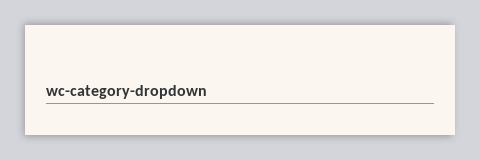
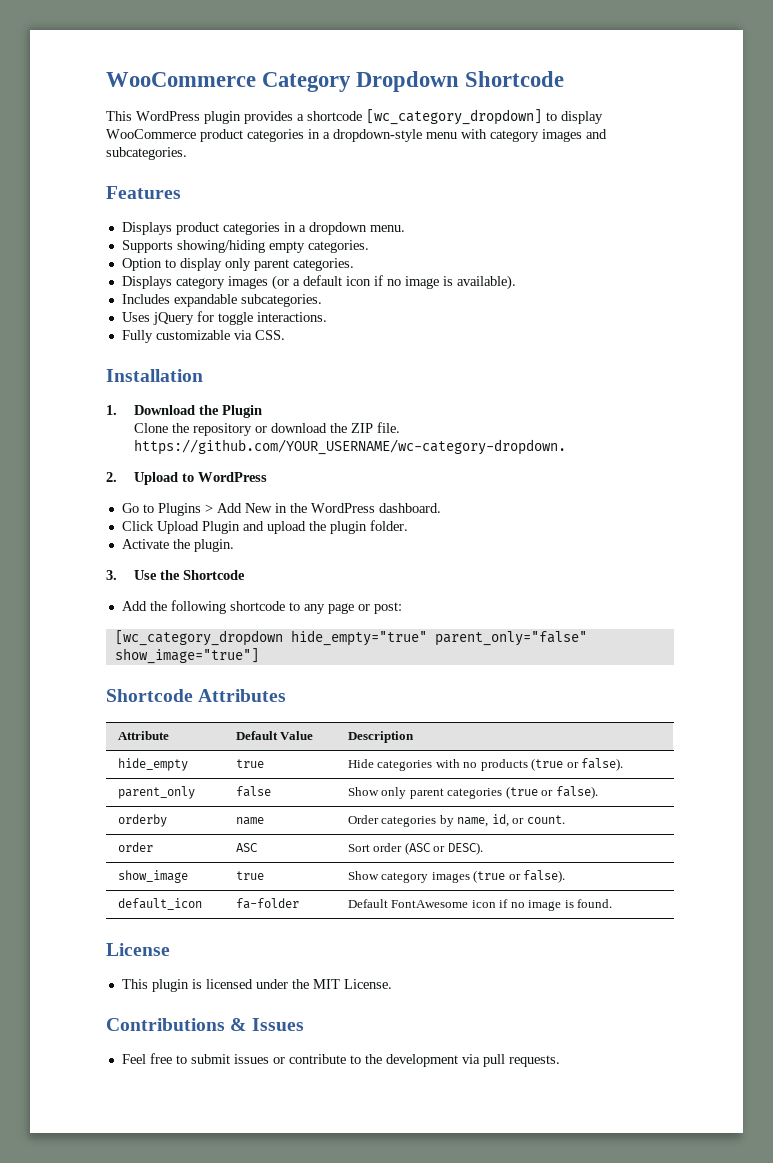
[46,85,207,99] wc-category-dropdown -> [106,71,565,92] [106,109,603,125] [106,129,607,142] [106,147,187,160] [106,186,181,199] [121,222,405,235] [121,240,369,253] [121,258,354,271] [121,275,516,290] [121,294,322,307] [121,311,327,325] [121,330,285,343] [106,369,203,382] [106,405,262,418] [133,422,400,436] [133,439,566,455] [106,472,267,485] [121,503,441,516] [121,520,408,534] [121,539,234,552] [106,570,245,580] [121,600,402,614] [114,630,587,646] [114,648,259,664] [106,689,287,702] [117,731,169,740] [235,731,314,740] [347,731,414,743] [117,758,188,771] [235,759,264,768] [347,758,624,771] [117,786,195,799] [235,786,271,797] [347,786,598,799] [117,814,167,827] [235,817,264,825] [347,814,565,827] [117,842,153,852] [235,843,257,852] [347,842,483,855] [117,870,188,883] [235,871,264,880] [347,870,566,883] [117,898,202,910] [235,898,299,909] [347,899,613,911] [106,943,170,956] [121,979,392,992] [106,1018,304,1031] [121,1053,560,1067] WooCommerce Category Dropdown Shortcode // This WordPress plugin provides a shortcode [wc_category_dropdown] to display WooCommerce product categories in a dropdown-style menu with category images and subcategories. // Features // Displays product categories in a dropdown menu. // Supports showing/hiding empty categories. // Option to display only parent categories. // Displays category images (or a default icon if no image is available). // Includes expandable subcategories. // Uses jQuery for toggle interactions. // Fully customizable via CSS. // Installation // 1. Download the Plugin // Clone the repository or download the ZIP file. https://github.com/YOUR_USERNAME/wc-category-dropdown. // 2. Upload to WordPress // Go to Plugins > Add New in the WordPress dashboard. // Click Upload Plugin and upload the plugin folder. // Activate the plugin. // 3. Use the Shortcode // Add the following shortcode to any page or post: // [wc_category_dropdown hide_empty="true" parent_only="false" show_image="true"] // Shortcode Attributes // Attribute | Default Value | Description // hide_empty | true | Hide categories with no products (true or false). // parent_only | false | Show only parent categories (true or false). // orderby | name | Order categories by name, id, or count. // order | ASC | Sort order (ASC or DESC). // show_image | true | Show category images (true or false). // default_icon | fa-folder | Default FontAwesome icon if no image is found. // License // This plugin is licensed under the MIT License. // Contributions & Issues // Feel free to submit issues or contribute to the development via pull requests.

